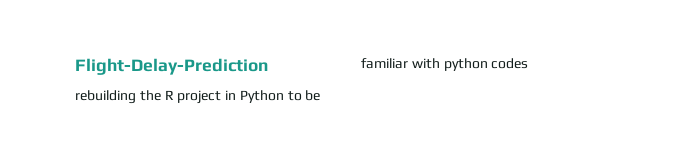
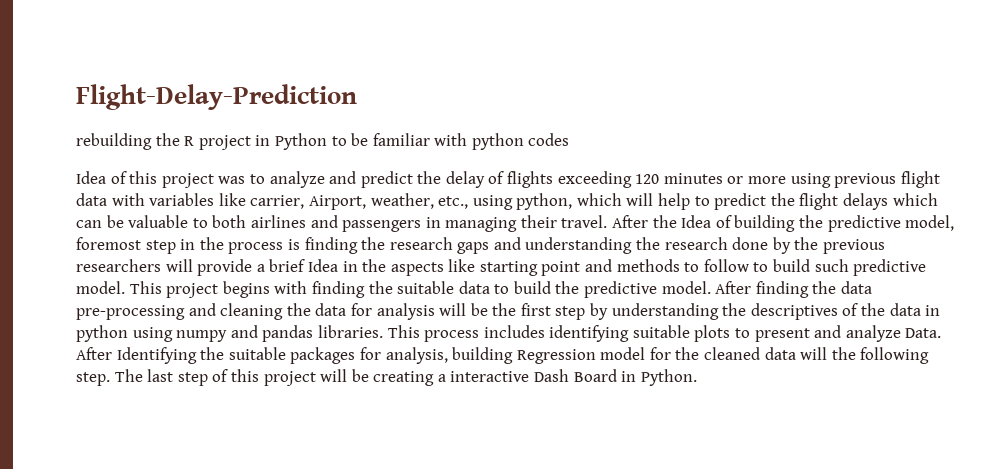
(529, 63) none -> [76,171,940,188] [76,193,938,210] [76,215,955,232] [76,237,886,254] [76,259,927,276] [76,281,873,298] [76,303,941,320] [76,325,942,342] [76,347,930,364] [76,369,697,386] // Idea of this project was to analyze and predict the delay of flights exceeding 120 minutes or more using previous flight data with variables like carrier, Airport, weather, etc., using python, which will help to predict the flight delays which can be valuable to both airlines and passengers in managing their travel. After the Idea of building the predictive model, foremost step in the process is finding the research gaps and understanding the research done by the previous researchers will provide a brief Idea in the aspects like starting point and methods to follow to build such predictive model. This project begins with finding the suitable data to build the predictive model. After finding the data pre-processing and cleaning the data for analysis will be the first step by understanding the descriptives of the data in python using numpy and pandas libraries. This process includes identifying suitable plots to present and analyze Data. After Identifying the suitable packages for analysis, building Regression model for the cleaned data will the following step. The last step of this project will be creating a interactive Dash Board in Python.

